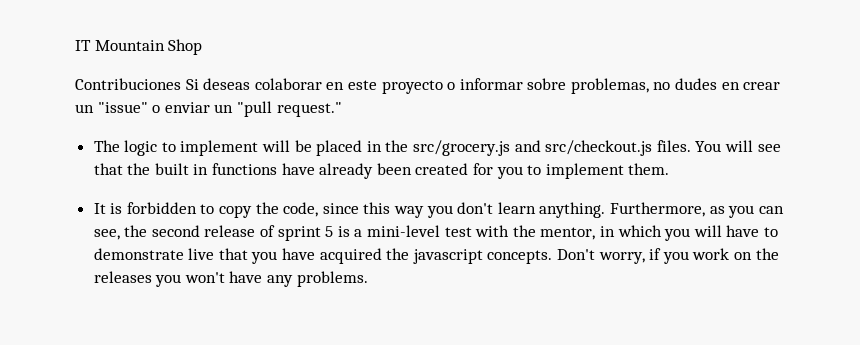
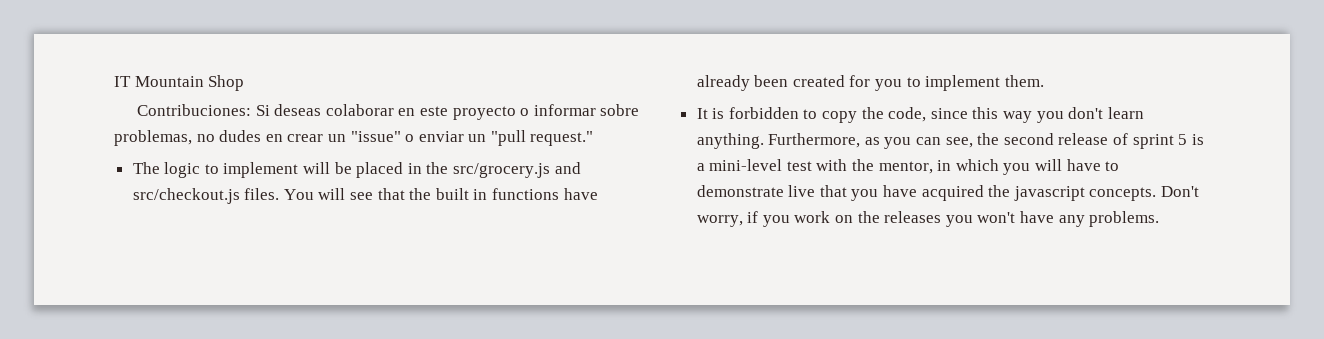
[75,78,181,90] Contribuciones -> [137,104,252,116] Contribuciones:

